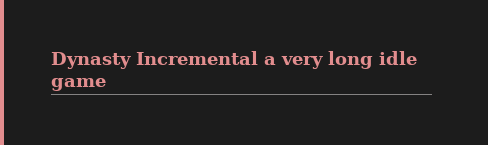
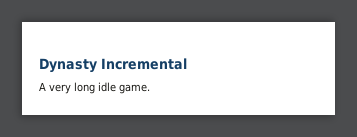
[264,56,276,65] a -> [39,82,46,91] // A
[51,78,106,91] game -> [119,84,150,94] game.

